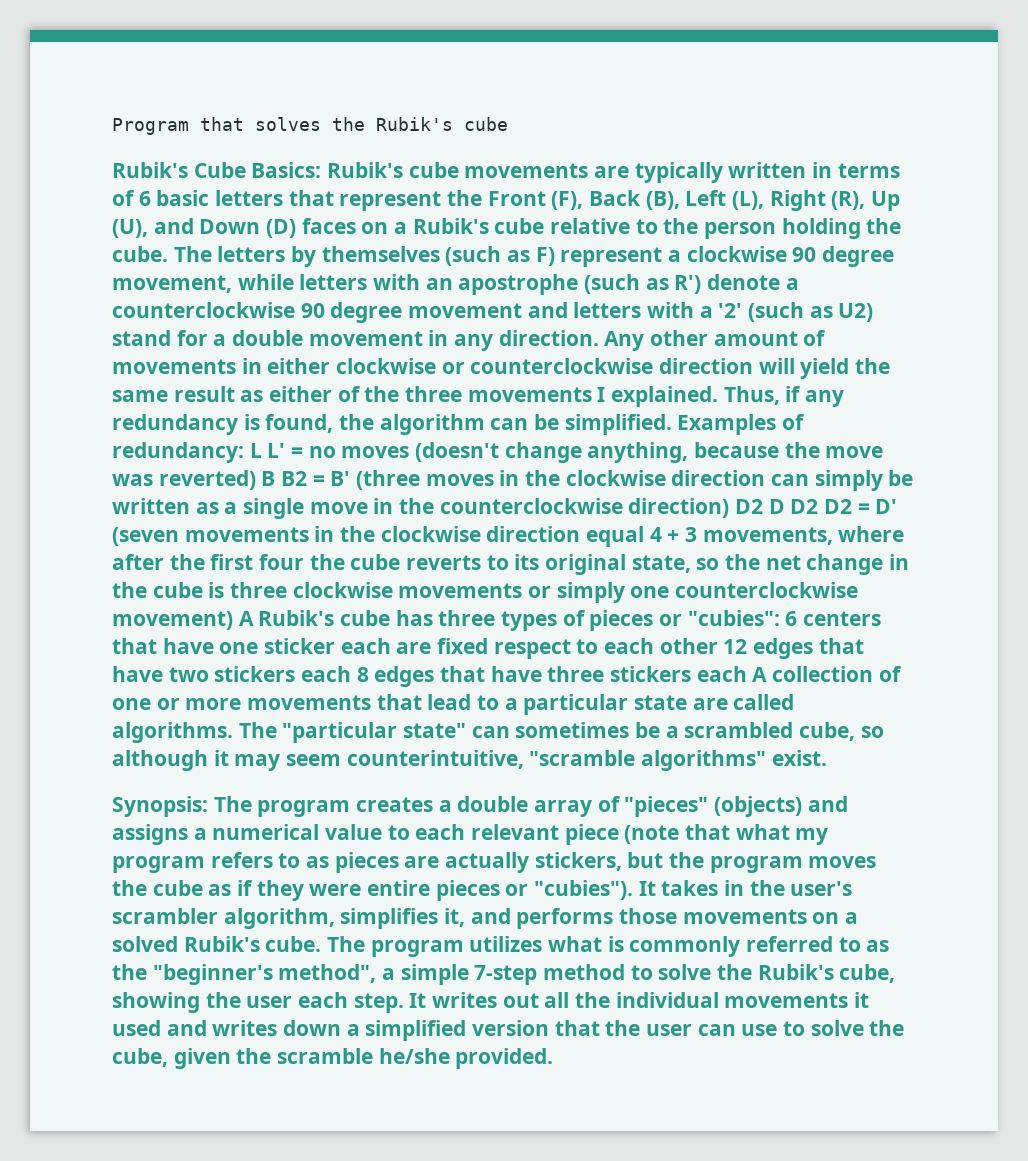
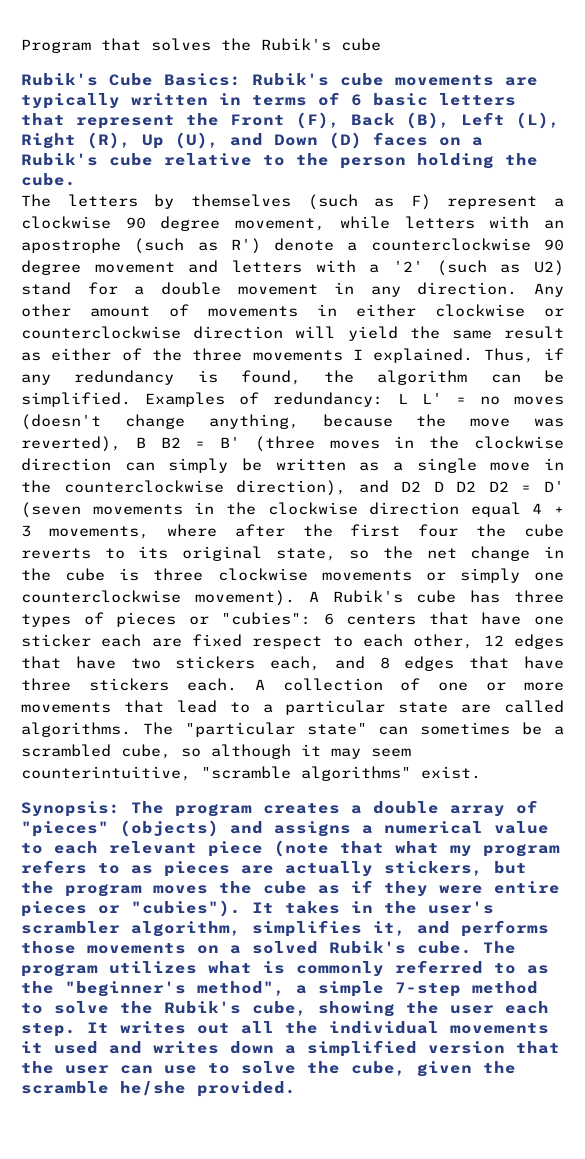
(168, 254) none -> (76, 179) //
[158,470,256,490] reverted) -> [21,436,121,452] reverted),
[628,498,730,518] direction) -> [236,480,389,496] direction), and
[112,611,233,630] movement) -> [194,590,295,606] movement).
[659,638,718,654] other -> [413,634,474,649] other,
[301,666,352,682] each -> [270,656,365,671] each, and
[696,666,747,682] each -> [186,678,237,691] each.

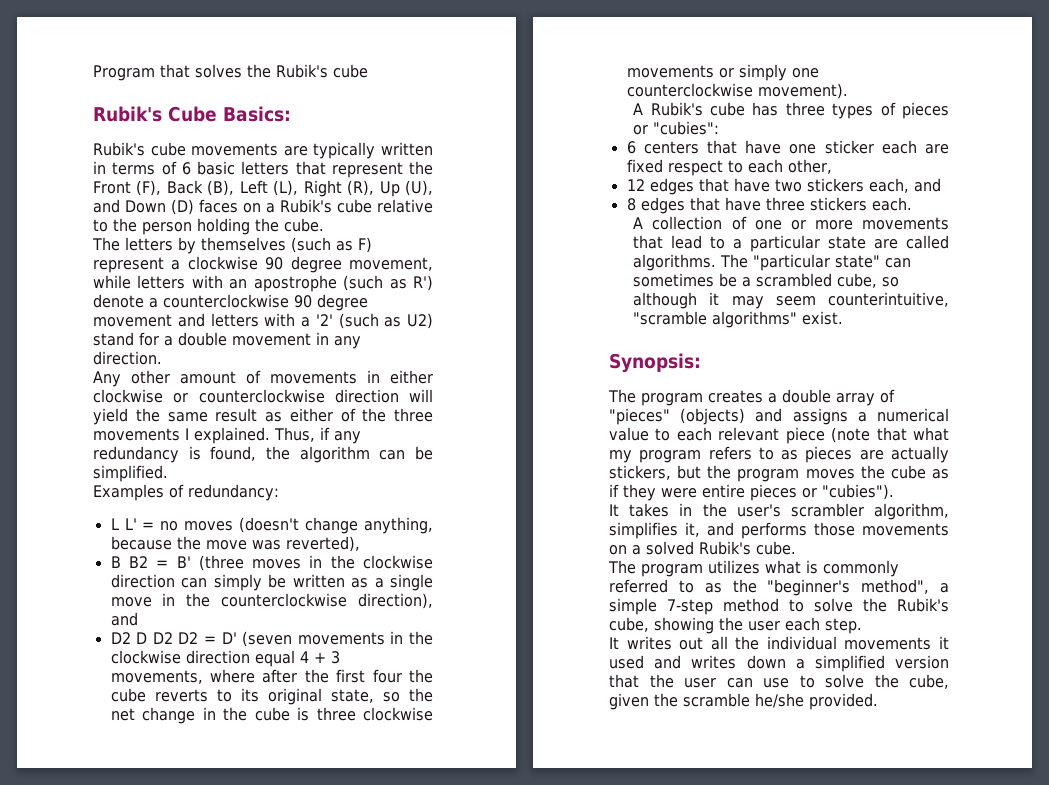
(241, 79) none -> (291, 114) //
(518, 288) none -> (162, 358) //
(131, 399) none -> (168, 473) //
(384, 399) none -> (279, 492) //
(121, 444) none -> (360, 544) //
(389, 486) none -> (138, 619) //
(295, 598) none -> (848, 91) //
(312, 618) none -> (720, 128) //
(474, 641) none -> (832, 166) //
(365, 662) none -> (941, 185) //
(237, 684) none -> (912, 204) //
(120, 809) none -> (701, 363) //
(241, 908) none -> (894, 492) //
(472, 947) none -> (796, 548) //
(76, 1030) none -> (862, 626) //

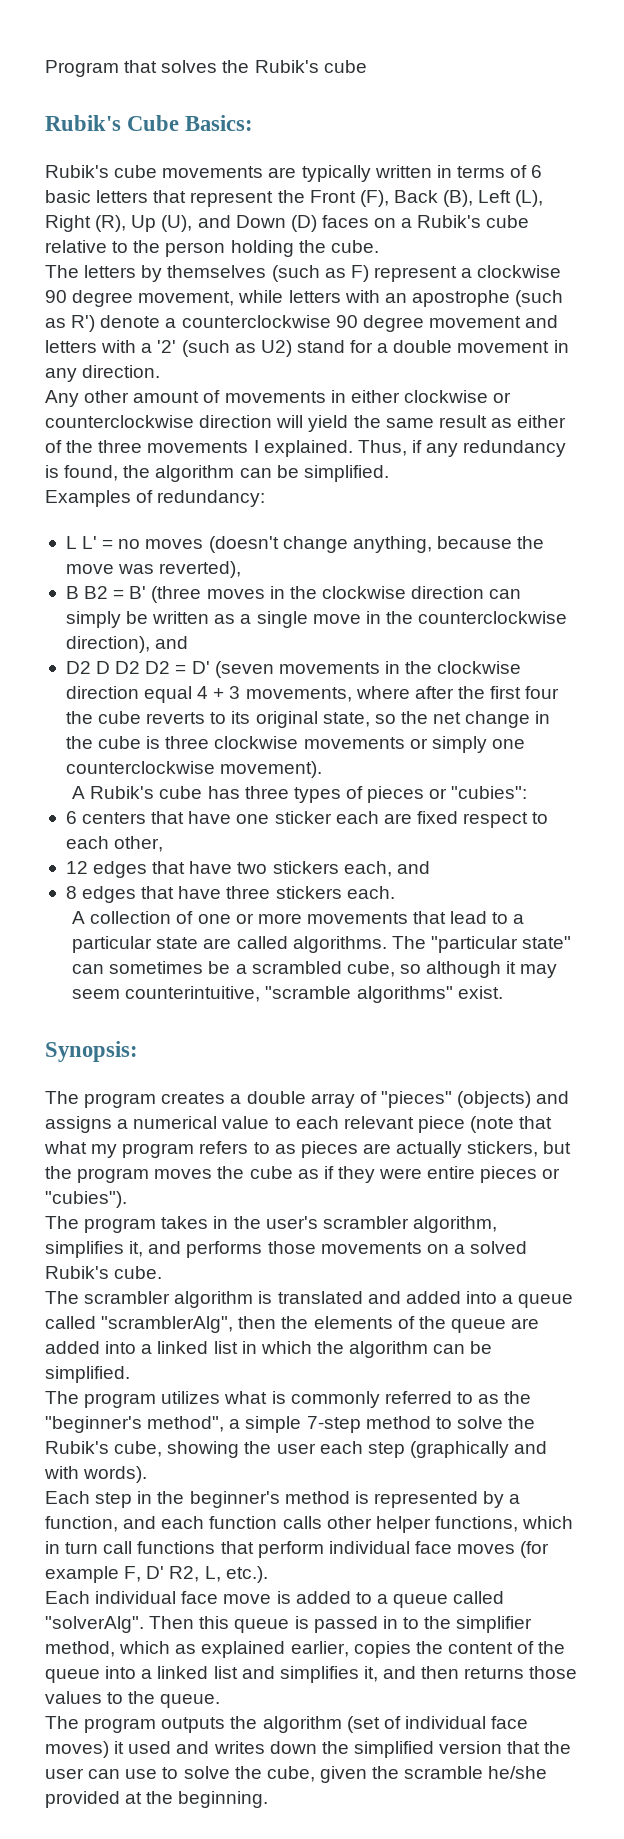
[609,504,619,516] It -> [45,1216,157,1233] The program
(796, 548) none -> [45,1291,574,1308] [45,1316,540,1333] [45,1341,493,1358] [45,1366,130,1383] // The scrambler algorithm is translated and added into a queue called "scramblerAlg", then the elements of the queue are added into a linked list in which the algorithm can be simplified.
[825,618,862,634] [609,636,932,650] step. // It writes out all the individual movements -> [367,1441,548,1458] [44,1466,148,1483] [45,1491,521,1508] [45,1516,574,1533] [45,1541,550,1558] [45,1566,268,1583] [45,1591,505,1608] [45,1616,533,1633] [45,1641,566,1658] [45,1666,578,1683] [45,1691,221,1708] [45,1716,529,1733] [45,1741,109,1758] step (graphically and with words). // Each step in the beginner's method is represented by a function, and each function calls other helper functions, which in turn call functions that perform individual face moves (for example F, D' R2, L, etc.). // Each individual face move is added to a queue called "solverAlg". Then this queue is passed in to the simplifier method, which as explained earlier, copies the content of the queue into a linked list and simplifies it, and then returns those values to the queue. // The program outputs the algorithm (set of individual face moves)
[795,659,805,669] a -> [321,1741,349,1754] the
[809,693,878,710] provided. -> [45,1791,269,1808] provided at the beginning.

